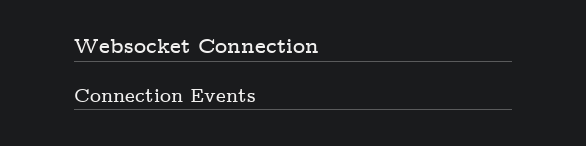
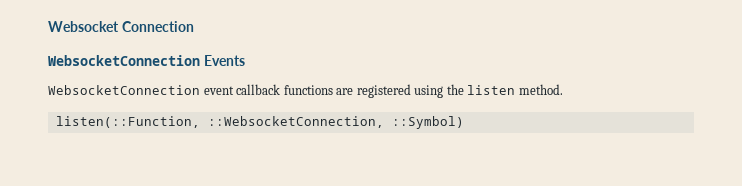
[74,89,183,102] Connection -> [48,55,200,66] WebsocketConnection
(256, 95) none -> [48,84,563,98] [55,116,464,129] // WebsocketConnection event callback functions are registered using the listen method. // listen(::Function, ::WebsocketConnection, ::Symbol)

